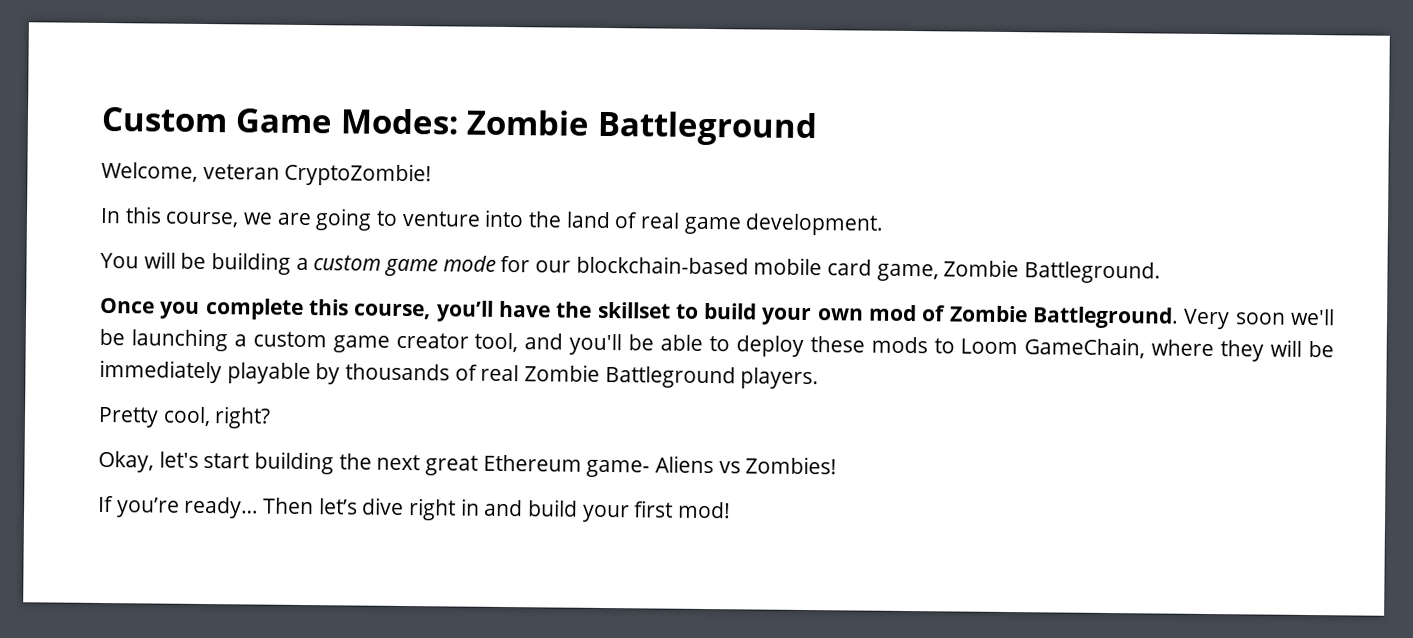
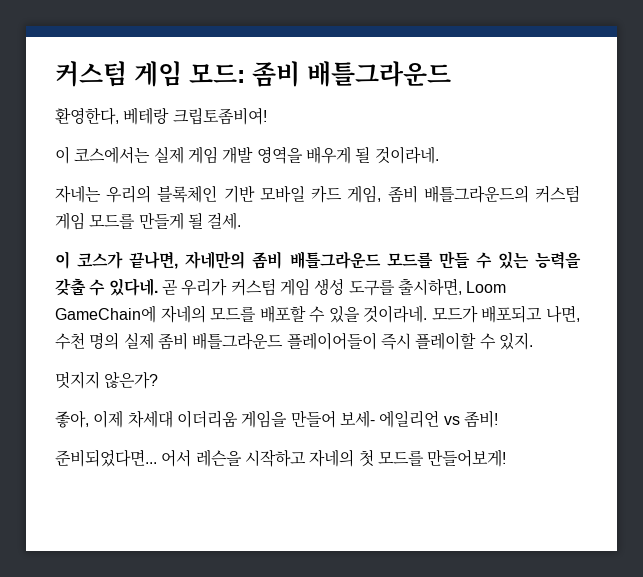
[101,106,818,147] [101,161,433,187] [100,206,885,236] [100,251,1162,284] [100,297,1335,330] [99,328,1335,362] [99,359,820,390] [98,406,272,429] [98,450,838,478] [98,495,732,523] Custom Game Modes: Zombie Battleground // Welcome, veteran CryptoZombie! // In this course, we are going to venture into the land of real game development. // You will be building a custom game mode for our blockchain-based mobile card game, Zombie Battleground. // Once you complete this course, you’ll have the skillset to build your own mod of Zombie Battleground. Very soon we'll be launching a custom game creator tool, and you'll be able to deploy these mods to Loom GameChain, where they will be immediately playable by thousands of real Zombie Battleground players. // Pretty cool, right? // Okay, let's start building the next great Ethereum game- Aliens vs Zombies! // If you’re ready… Then let’s dive right in and build your first mod! -> [55,61,451,87] [55,107,267,125] [55,146,439,164] [55,185,580,203] [55,212,242,230] [55,251,582,269] [55,278,507,296] [55,305,580,323] [55,332,533,350] [55,371,159,389] [55,410,498,428] [55,449,507,467] 커스텀 게임 모드: 좀비 배틀그라운드 // 환영한다, 베테랑 크립토좀비여! // 이 코스에서는 실제 게임 개발 영역을 배우게 될 것이라네. // 자네는 우리의 블록체인 기반 모바일 카드 게임, 좀비 배틀그라운드의 커스텀 게임 모드를 만들게 될 걸세. // 이 코스가 끝나면, 자네만의 좀비 배틀그라운드 모드를 만들 수 있는 능력을 갖출 수 있다네. 곧 우리가 커스텀 게임 생성 도구를 출시하면, Loom GameChain에 자네의 모드를 배포할 수 있을 것이라네. 모드가 배포되고 나면, 수천 명의 실제 좀비 배틀그라운드 플레이어들이 즉시 플레이할 수 있지. // 멋지지 않은가? // 좋아, 이제 차세대 이더리움 게임을 만들어 보세- 에일리언 vs 좀비! // 준비되었다면... 어서 레슨을 시작하고 자네의 첫 모드를 만들어보게!

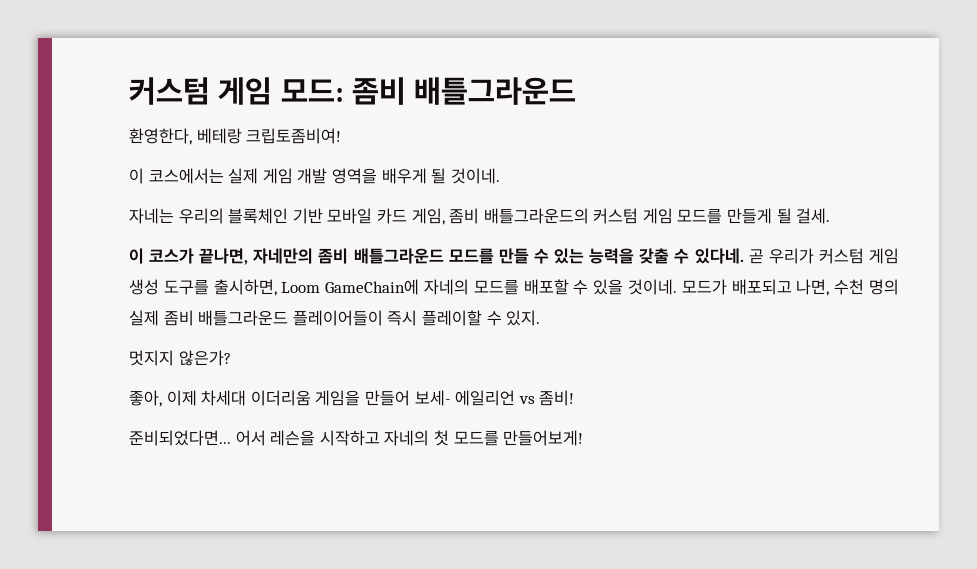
[374,146,439,164] 것이라네. -> [450,168,500,184] 것이네.
[363,305,428,323] 것이라네. -> [628,279,678,295] 것이네.

